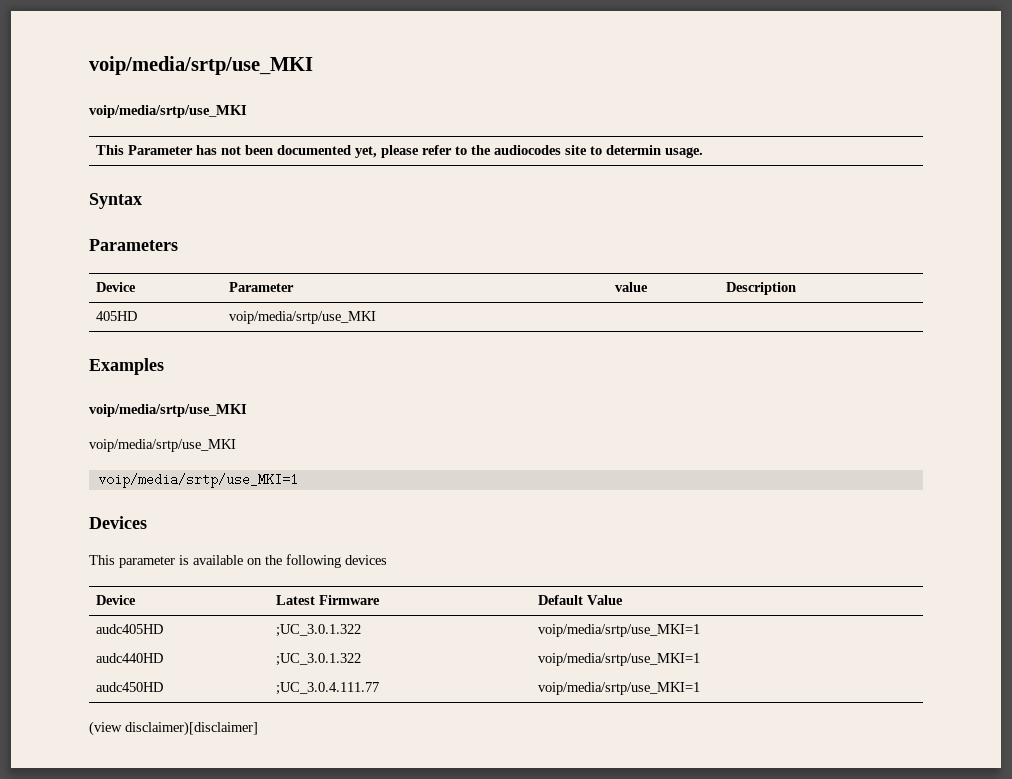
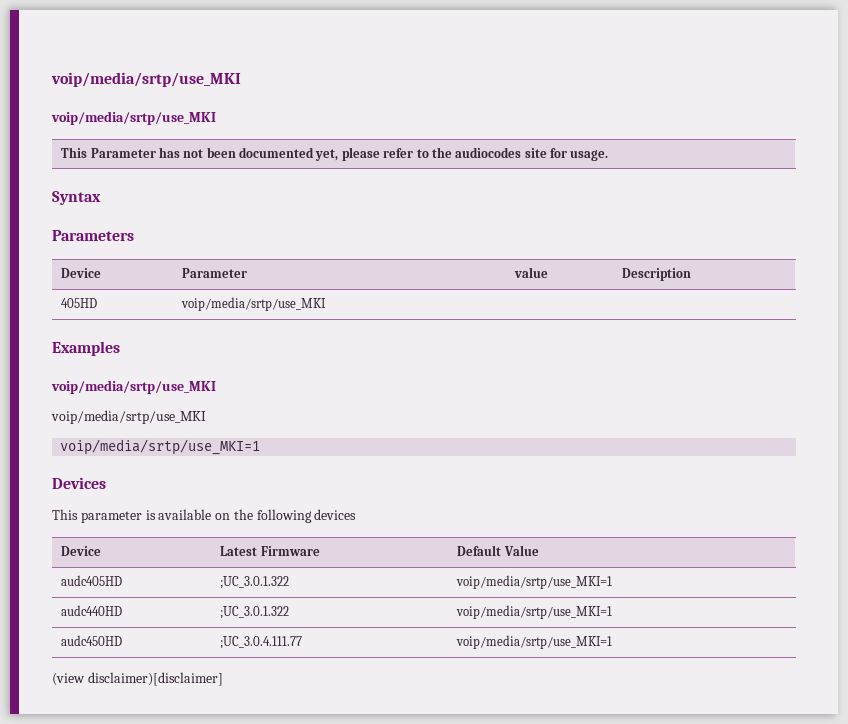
[589,145,661,155] to determin -> [550,148,568,158] for

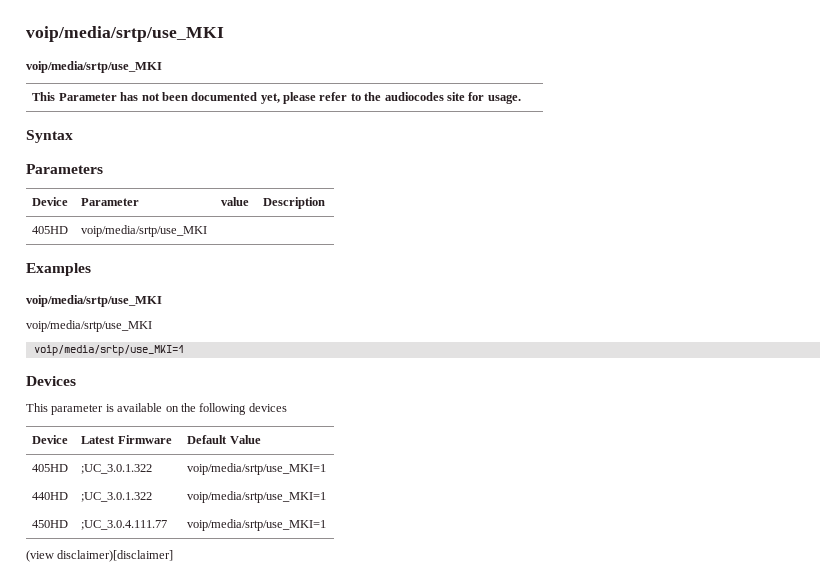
[61,575,123,586] [220,576,290,589] [456,575,613,589] [61,605,123,616] [220,606,290,619] [456,605,613,619] [61,635,123,646] audc405HD | ;UC_3.0.1.322 | voip/media/srtp/use_MKI=1 // audc440HD | ;UC_3.0.1.322 | voip/media/srtp/use_MKI=1 // audc450HD -> [32,464,69,472] [81,464,153,474] [187,463,327,475] [32,492,69,500] [81,492,153,502] [187,491,327,503] [32,520,69,528] 405HD | ;UC_3.0.1.322 | voip/media/srtp/use_MKI=1 // 440HD | ;UC_3.0.1.322 | voip/media/srtp/use_MKI=1 // 450HD

